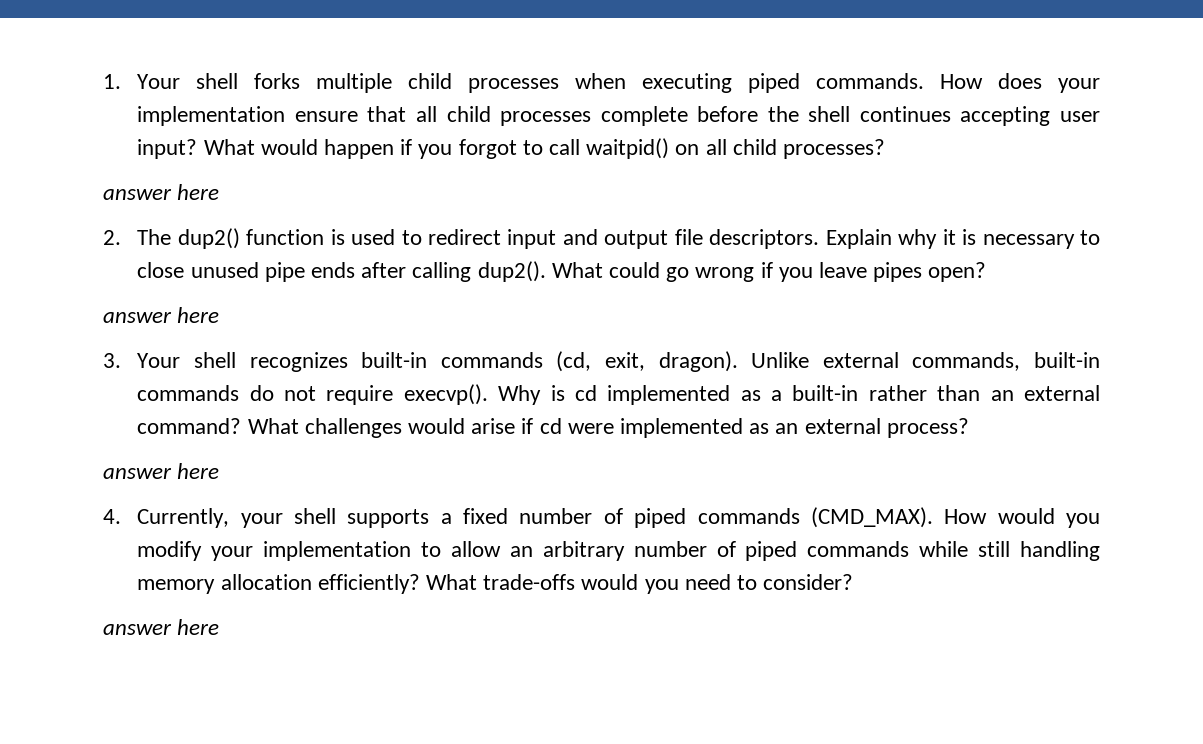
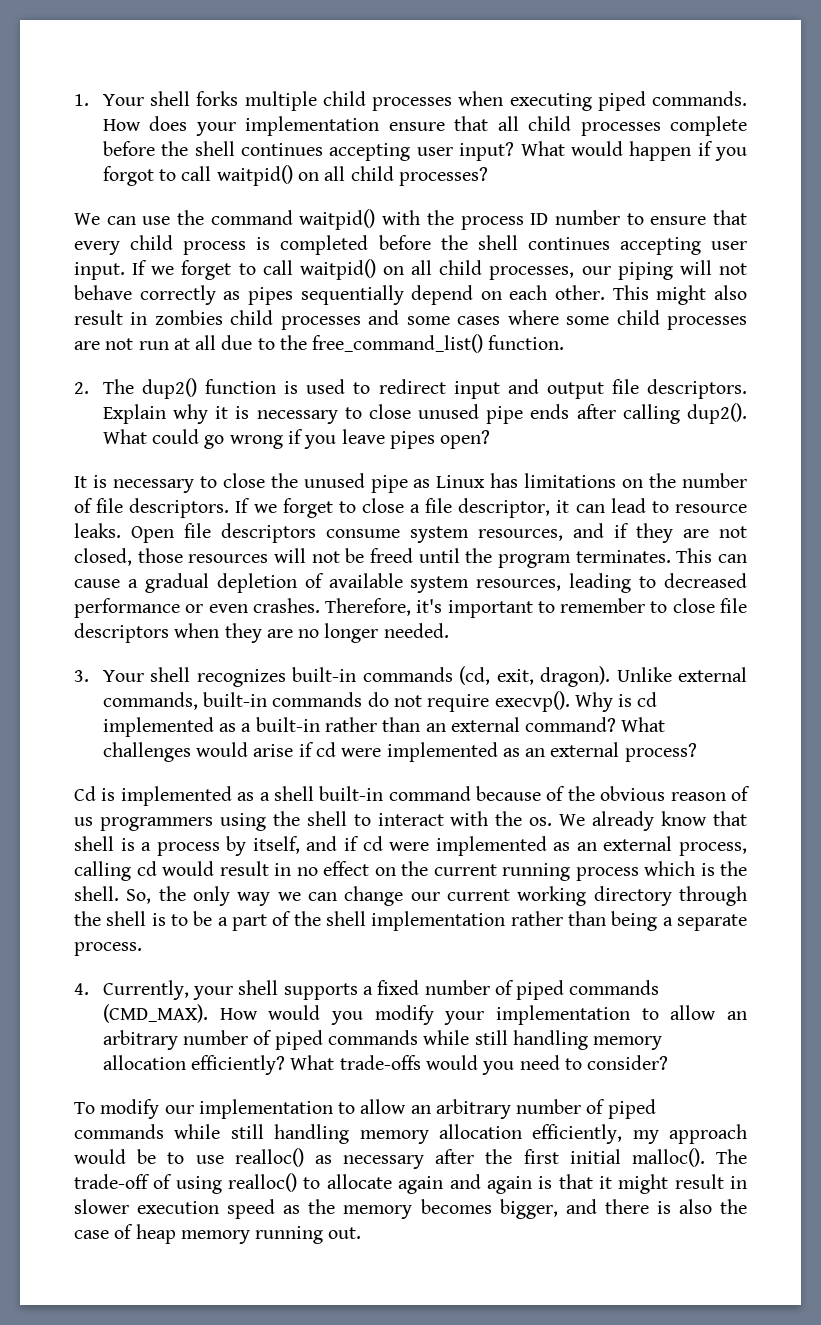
[103,184,220,200] answer here -> [74,209,748,230] [74,235,748,255] [74,259,747,280] [74,285,747,305] [74,310,747,330] [74,334,565,353] We can use the command waitpid() with the process ID number to ensure that every child process is completed before the shell continues accepting user input. If we forget to call waitpid() on all child processes, our piping will not behave correctly as pipes sequentially depend on each other. This might also result in zombies child processes and some cases where some child processes are not run at all due to the free_command_list() function.
[103,307,220,323] answer here -> [74,473,748,493] [74,498,747,518] [74,523,747,543] [74,548,747,568] [74,573,747,593] [74,598,747,618] [74,623,449,643] It is necessary to close the unused pipe as Linux has limitations on the number of file descriptors. If we forget to close a file descriptor, it can lead to resource leaks. Open file descriptors consume system resources, and if they are not closed, those resources will not be freed until the program terminates. This can cause a gradual depletion of available system resources, leading to decreased performance or even crashes. Therefore, it's important to remember to close file descriptors when they are no longer needed.
[103,463,220,479] answer here -> [74,786,750,806] [74,811,747,831] [74,836,747,856] [74,861,747,881] [74,886,747,906] [74,911,748,931] [74,942,142,956] Cd is implemented as a shell built-in command because of the obvious reason of us programmers using the shell to interact with the os. We already know that shell is a process by itself, and if cd were implemented as an external process, calling cd would result in no effect on the current running process which is the shell. So, the only way we can change our current working directory through the shell is to be a part of the shell implementation rather than being a separate process.
[103,619,220,635] answer here -> [74,1099,656,1119] [74,1124,747,1144] [74,1148,747,1169] [74,1173,747,1194] [74,1199,747,1219] [74,1224,362,1244] To modify our implementation to allow an arbitrary number of piped commands while still handling memory allocation efficiently, my approach would be to use realloc() as necessary after the first initial malloc(). The trade-off of using realloc() to allocate again and again is that it might result in slower execution speed as the memory becomes bigger, and there is also the case of heap memory running out.

